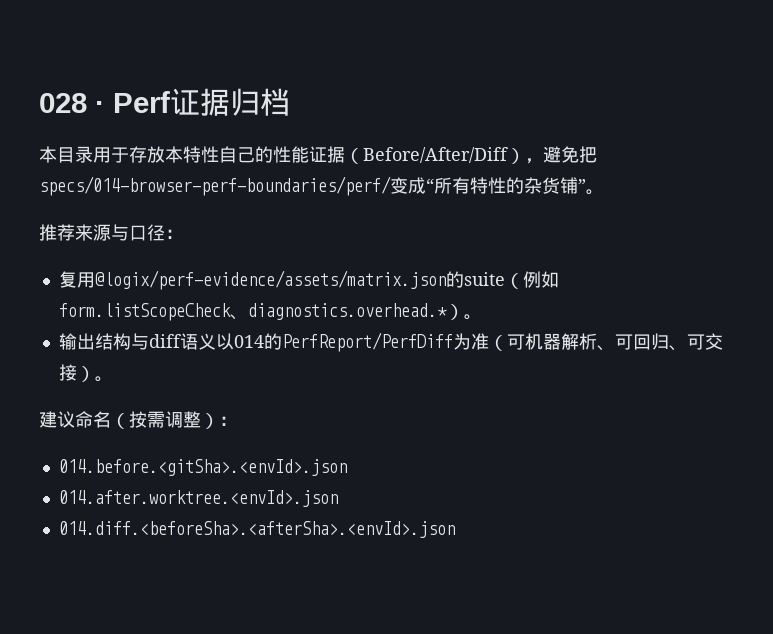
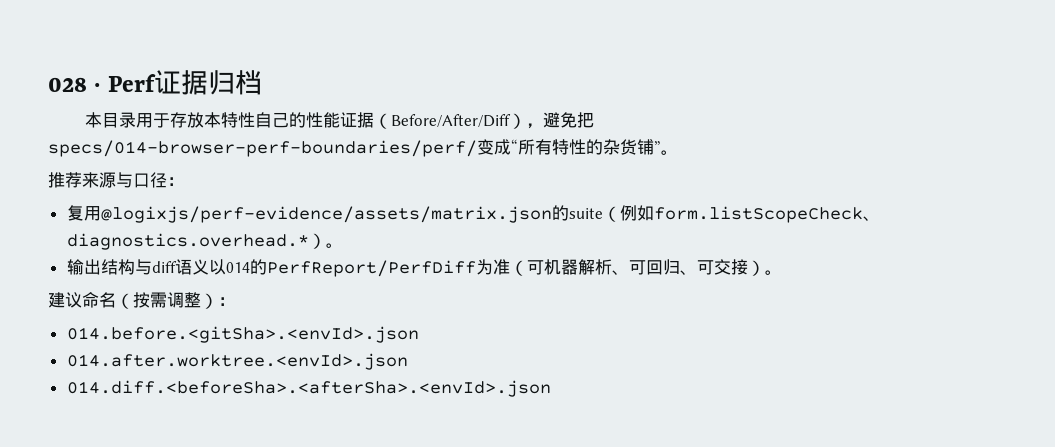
[94,270,446,290] @logix/perf-evidence/assets/matrix.json -> [100,206,552,223] @logixjs/perf-evidence/assets/matrix.json

